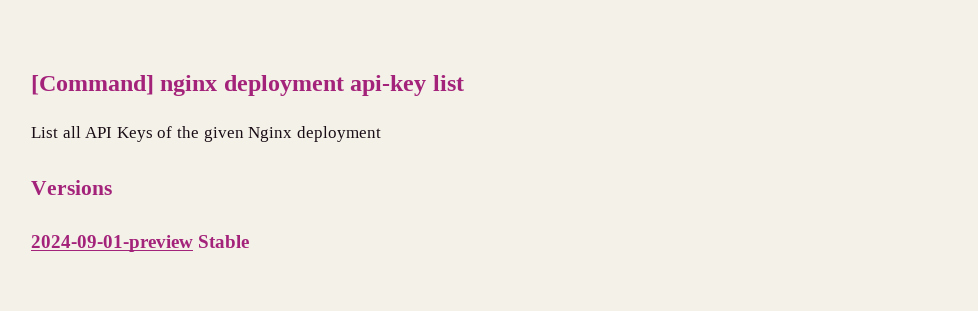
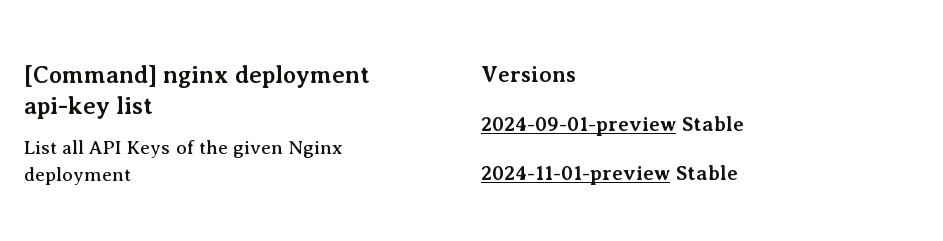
(250, 241) none -> [481,165,738,185] // 2024-11-01-preview Stable

